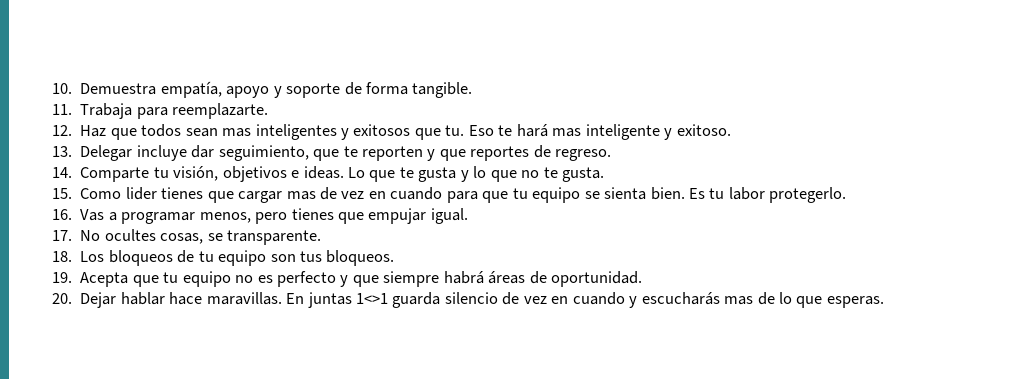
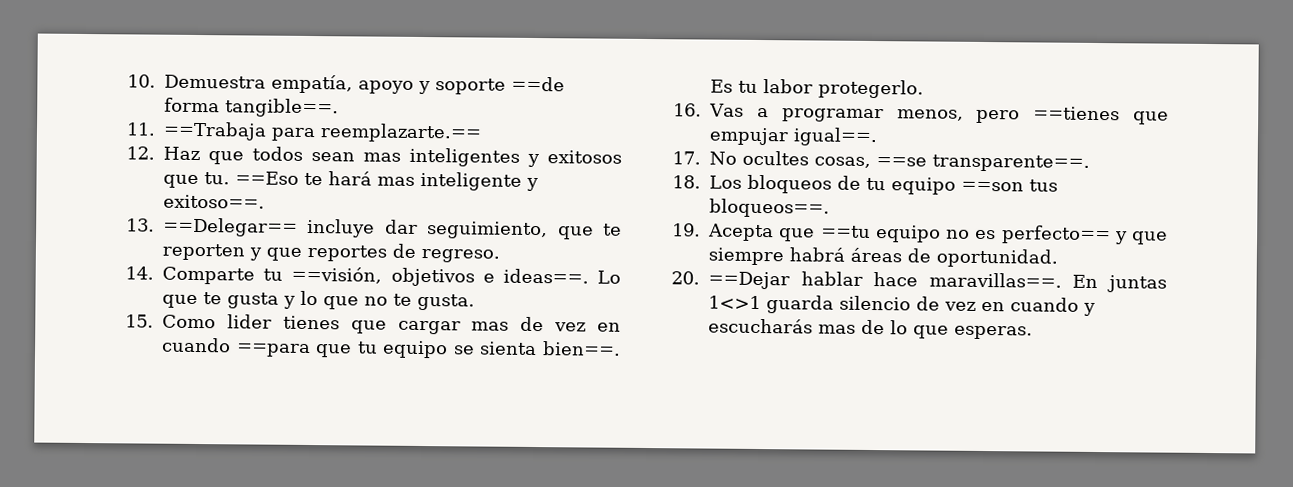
[344,82,473,98] [52,103,269,119] de forma tangible. // 11. Trabaja para reemplazarte. -> [511,76,565,92] [164,97,339,118] [126,121,482,143] ==de forma tangible==. // 11. ==Trabaja para reemplazarte.==
[468,125,494,136] Eso -> [235,171,299,185] ==Eso
[676,124,731,136] exitoso. -> [163,194,265,209] exitoso==.
[80,145,133,161] Delegar -> [163,217,298,237] ==Delegar==
[173,166,219,181] visión, -> [291,266,383,284] ==visión,
[303,166,344,179] ideas. -> [502,268,589,284] ideas==.
[446,191,478,203] para -> [235,343,311,358] ==para
[650,187,685,200] bien. -> [543,341,621,356] bien==.
[291,208,334,220] tienes -> [1033,106,1121,121] ==tienes
[430,208,468,224] igual. -> [793,127,878,147] igual==.
[207,230,322,245] se transparente. -> [876,154,1090,172] ==se transparente==.
[270,250,395,266] son tus bloqueos. -> [961,179,1058,192] [709,198,830,218] ==son tus bloqueos==.
[163,272,179,283] tu -> [820,225,871,238] ==tu
[276,271,336,287] perfecto -> [1001,225,1111,245] perfecto==
[80,292,117,308] Dejar -> [708,271,790,290] ==Dejar
[206,292,282,305] maravillas. -> [928,272,1062,288] maravillas==.

